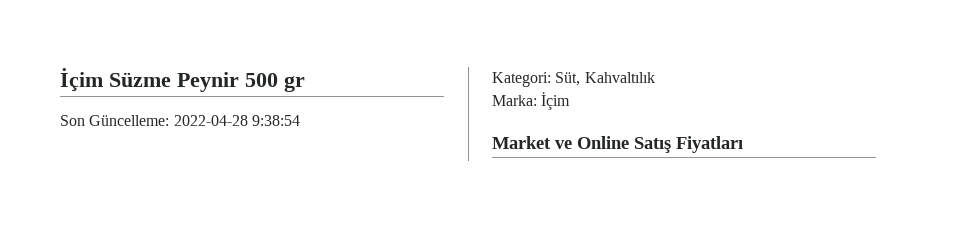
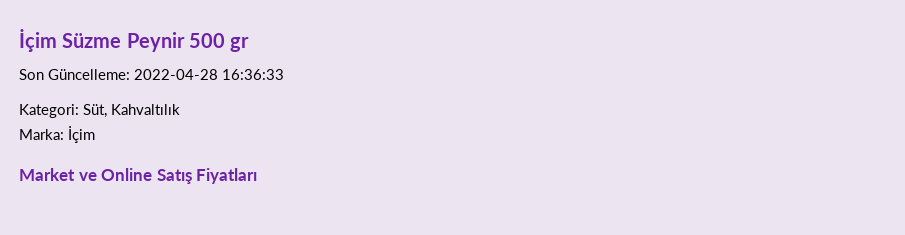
[251,115,300,126] 9:38:54 -> [222,69,284,80] 16:36:33

